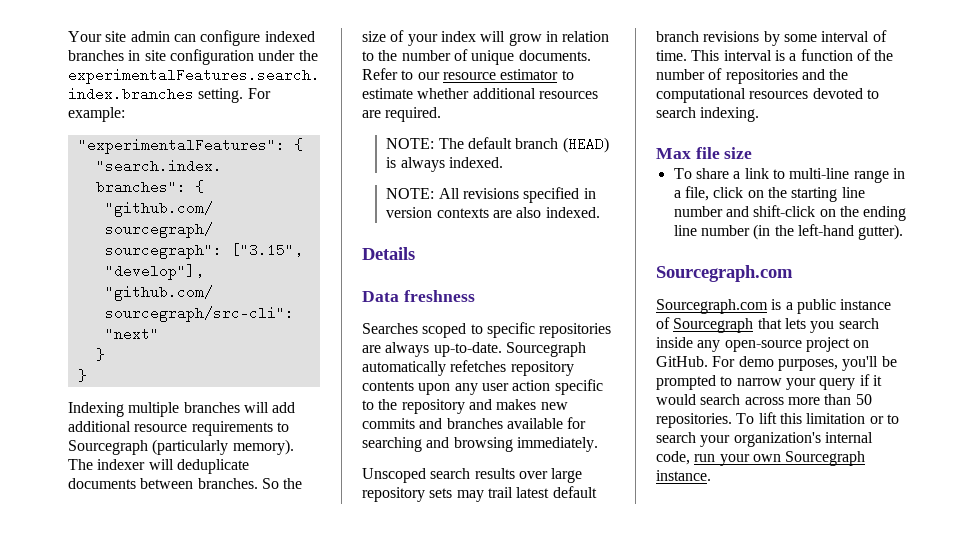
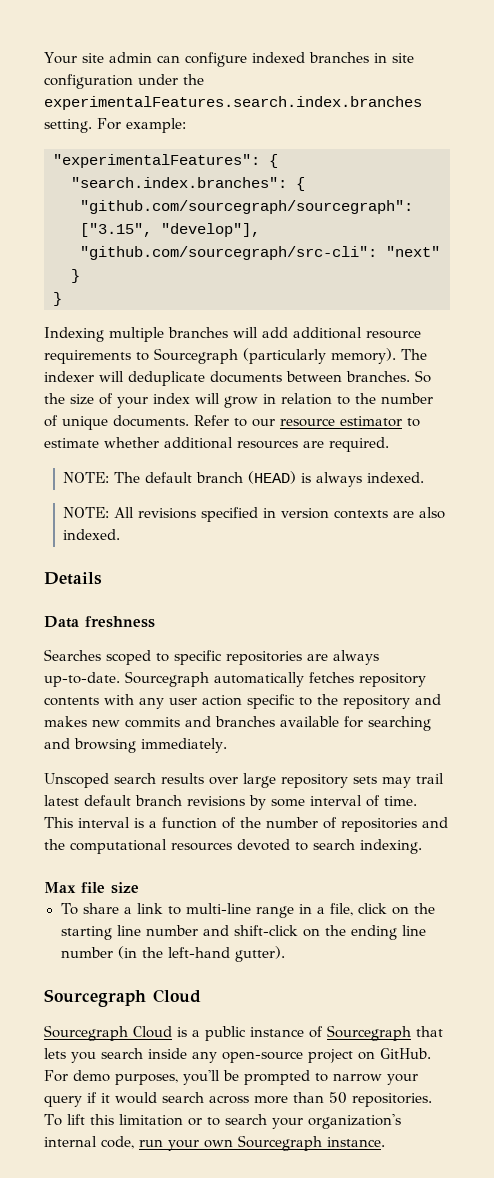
[450,360,507,372] refetches -> [309,672,354,683] fetches
[418,383,451,395] upon -> [104,694,134,705] with
[656,265,793,282] [656,299,768,314] Sourcegraph.com // Sourcegraph.com -> [44,989,201,1007] [44,1025,172,1041] Sourcegraph Cloud // Sourcegraph Cloud

